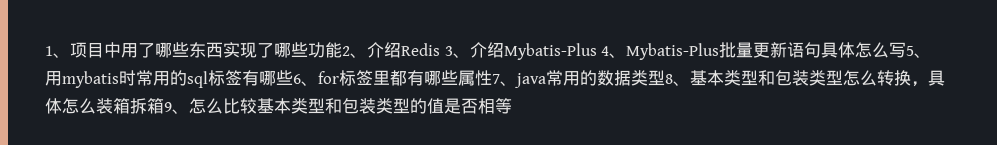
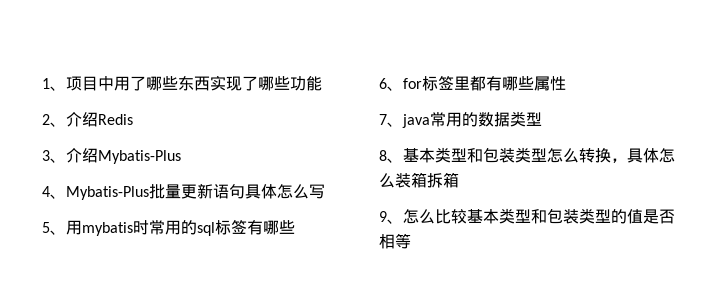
(342, 50) none -> (322, 83) //
(440, 49) none -> (133, 119) //
(597, 51) none -> (181, 157) //
(907, 50) none -> (325, 191) //
(293, 77) none -> (295, 227) //
(492, 78) none -> (566, 83) //
(665, 78) none -> (542, 119) //
(164, 106) none -> (459, 180) //

